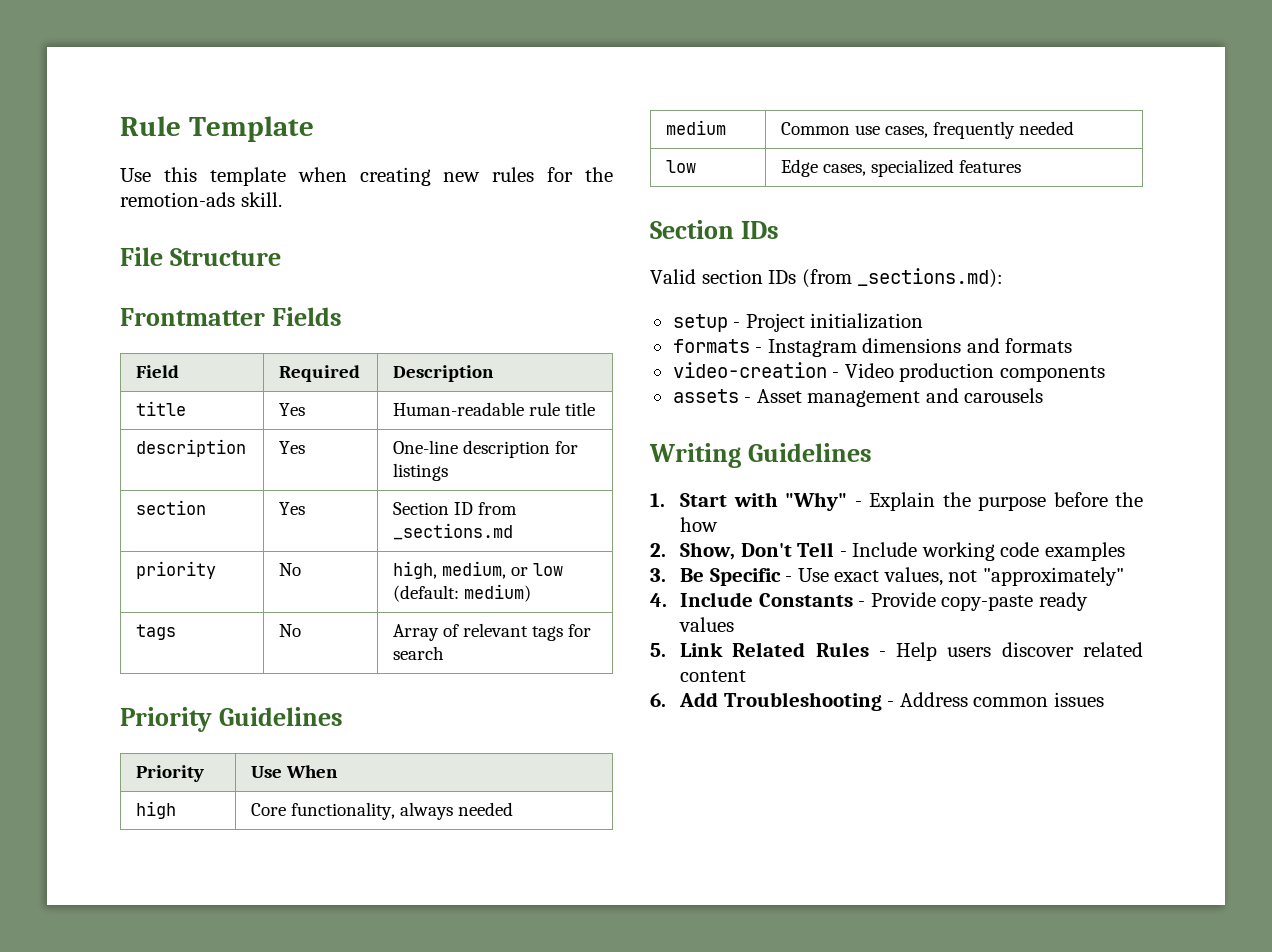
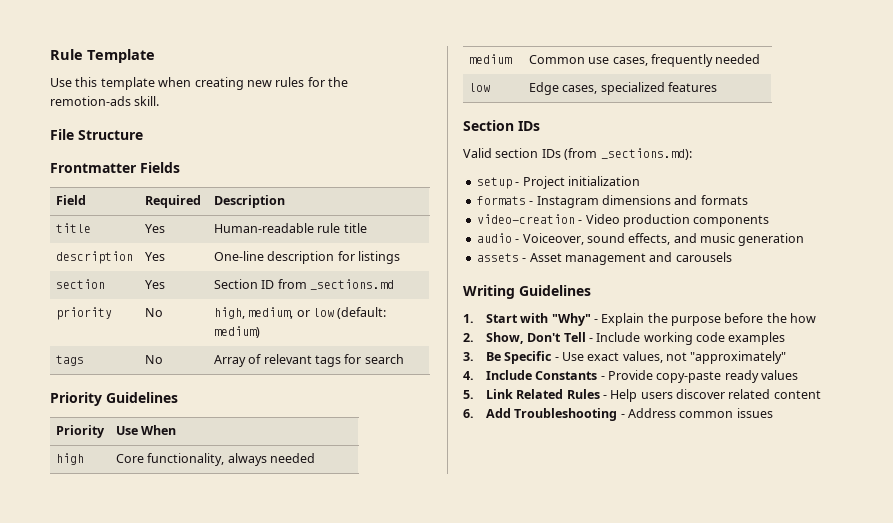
(1105, 374) none -> [476,233,805,246] // audio - Voiceover, sound effects, and music generation

